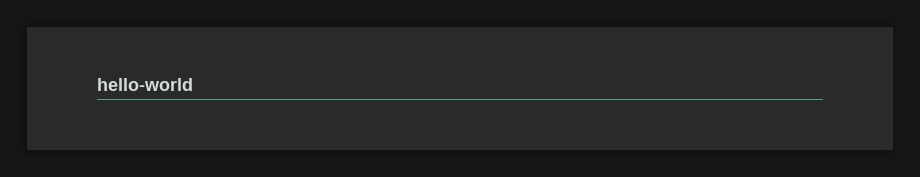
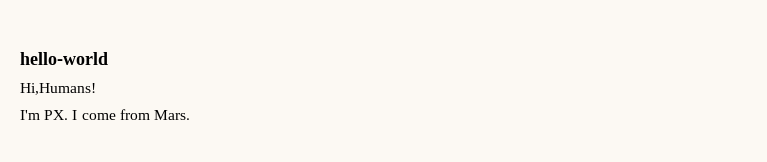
(193, 84) none -> [20,83,96,95] [20,109,190,120] // Hi,Humans! // I'm PX. I come from Mars.

